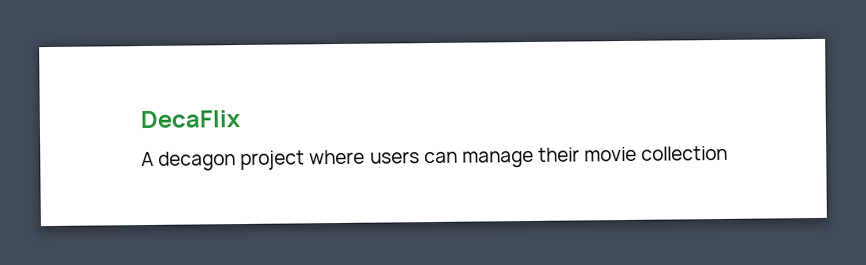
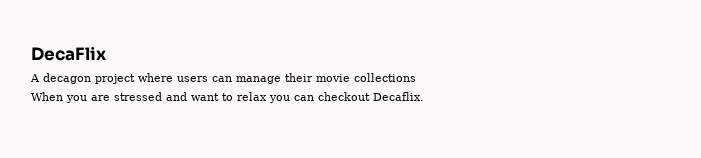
[641,145,729,161] collection -> [354,73,416,82] [31,92,424,103] collections // When you are stressed and want to relax you can checkout Decaflix.

